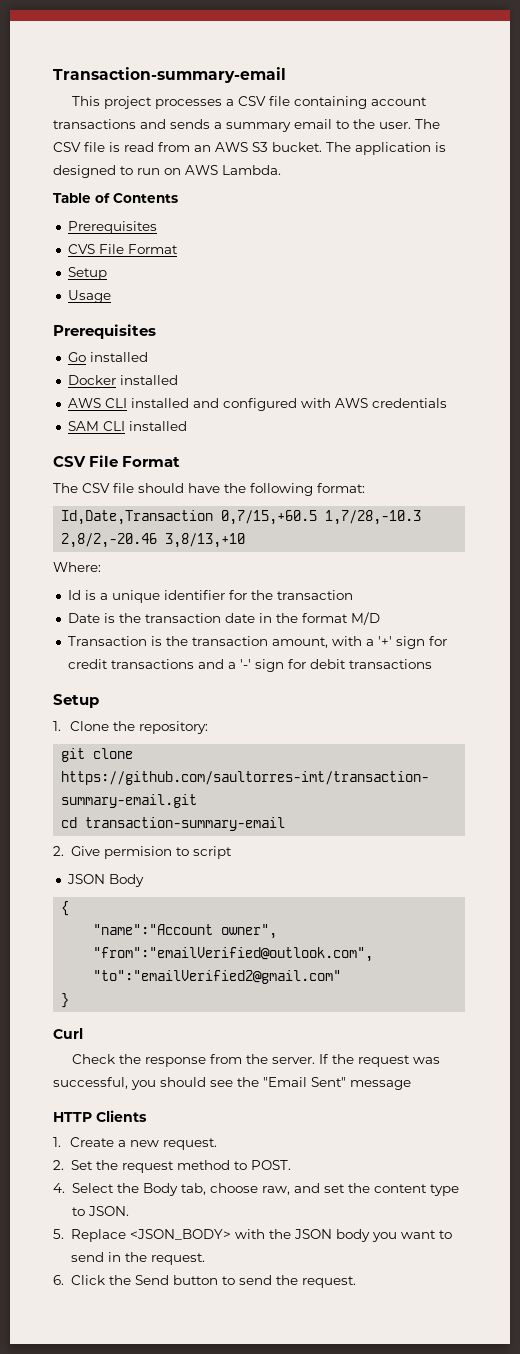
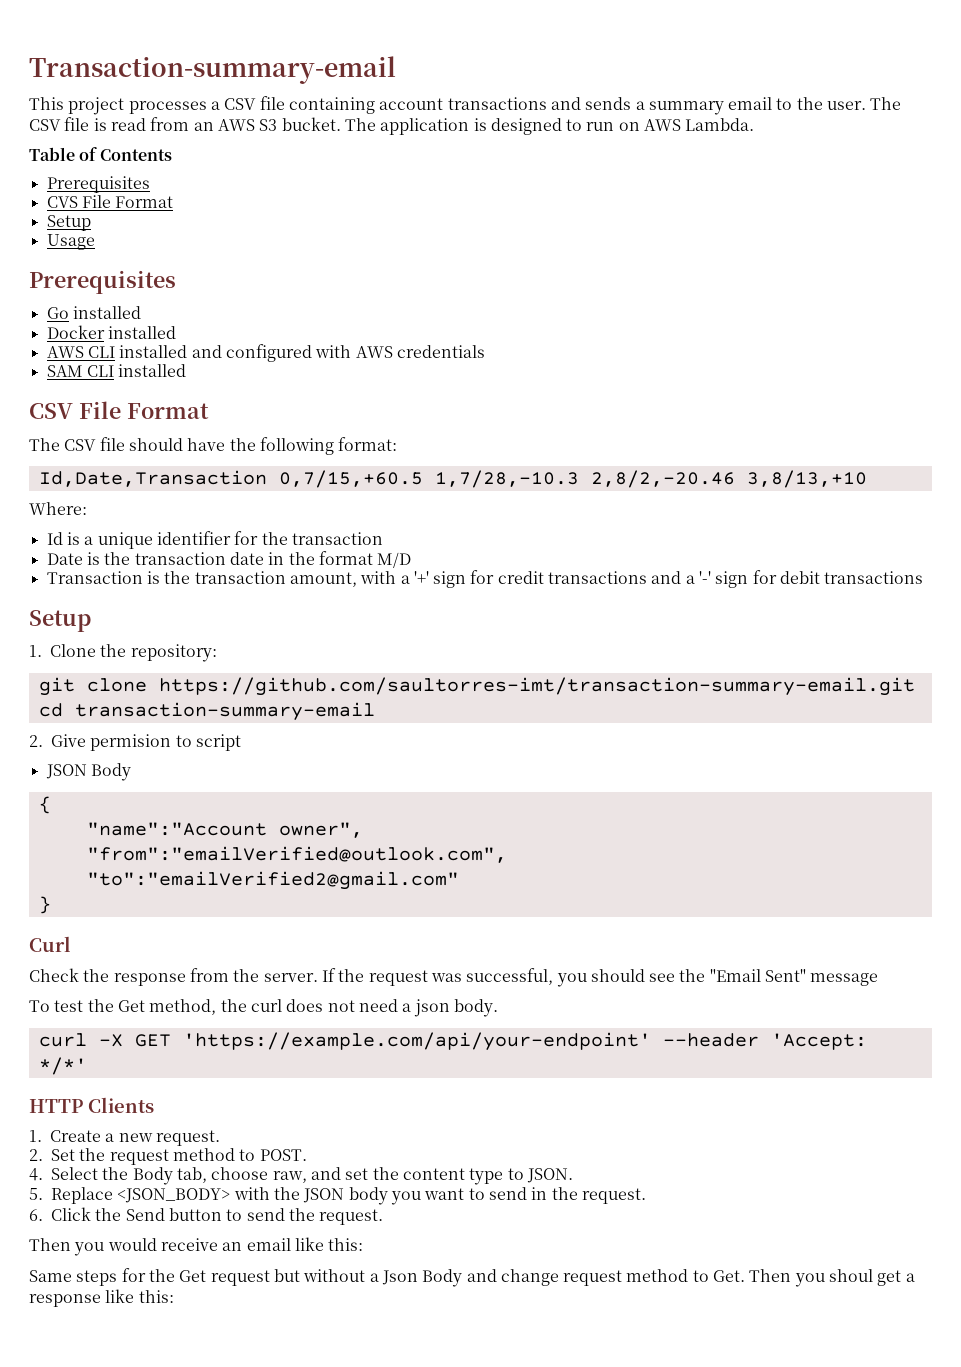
(411, 1085) none -> [29,999,498,1017] [38,1032,867,1051] [38,1057,87,1075] // To test the Get method, the curl does not need a json body. // curl -X GET 'https://example.com/api/your-endpoint' --header 'Accept: */*'
(356, 1282) none -> [29,1237,364,1256] [29,1268,915,1287] [29,1289,174,1307] // Then you would receive an email like this: // Same steps for the Get request but without a Json Body and change request method to Get. Then you shoul get a response like this:

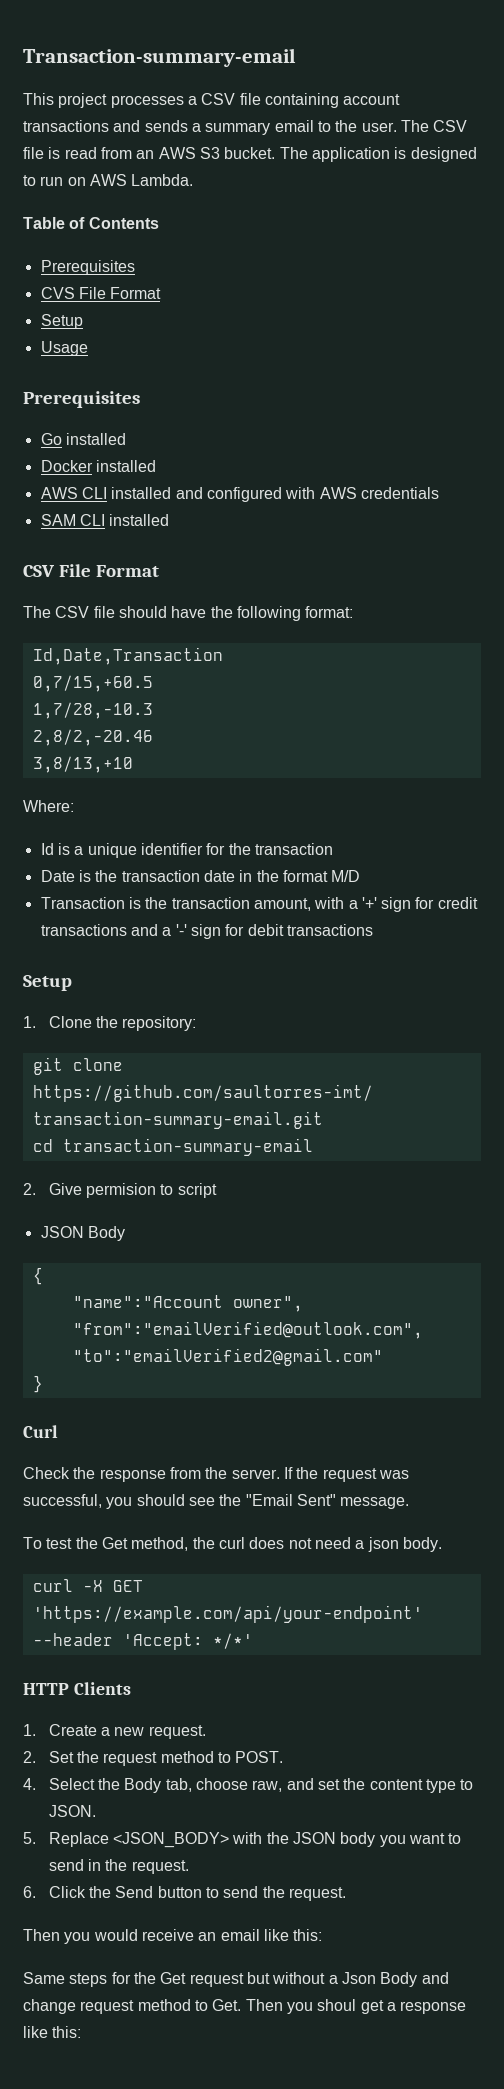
(267, 478) none -> (223, 656) //
(423, 479) none -> (153, 683) //
(579, 479) none -> (153, 710) //
(735, 479) none -> (153, 737) //
[810,973,879,986] message -> [340,1497,410,1509] message.

